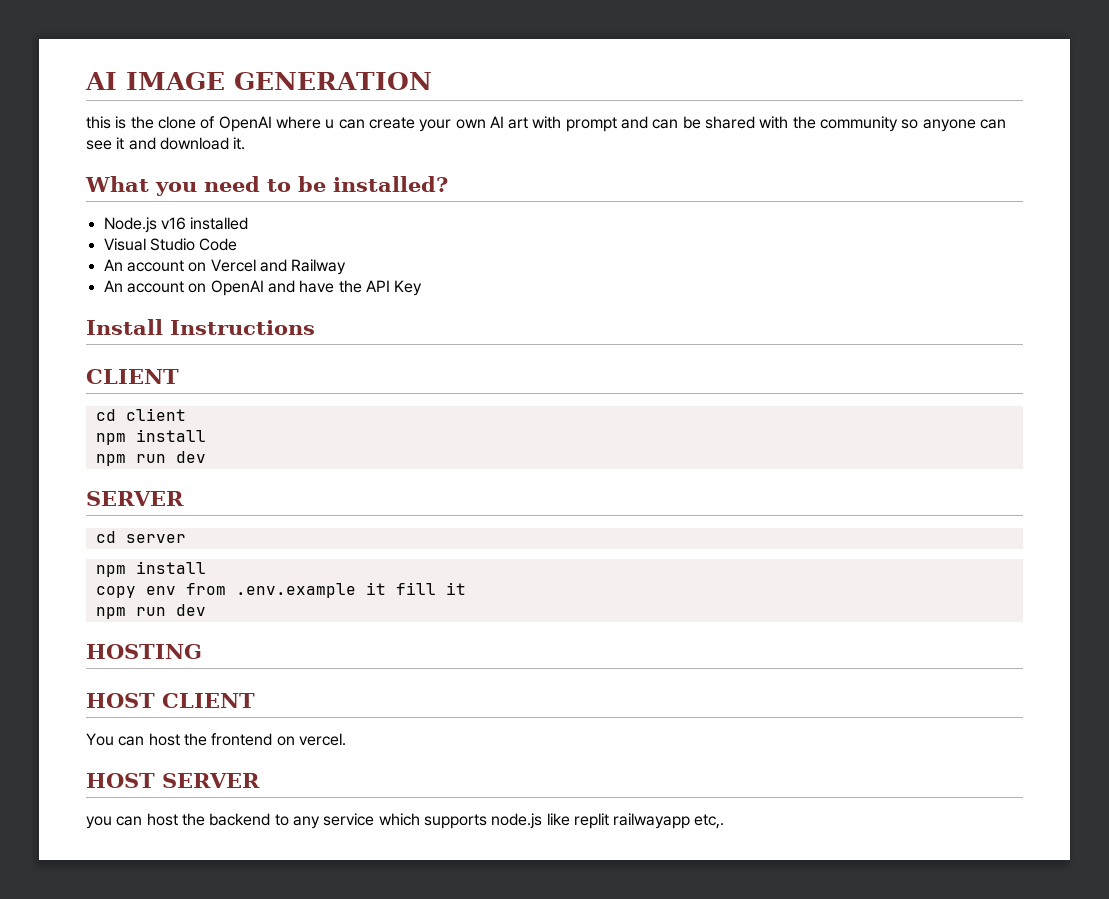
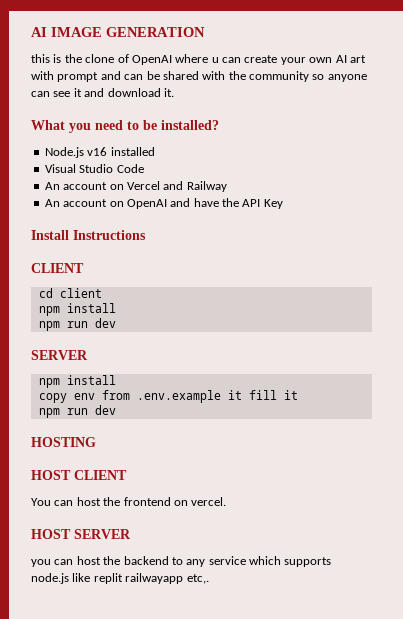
[95,531,186,543] // cd server -> (88, 355) none

